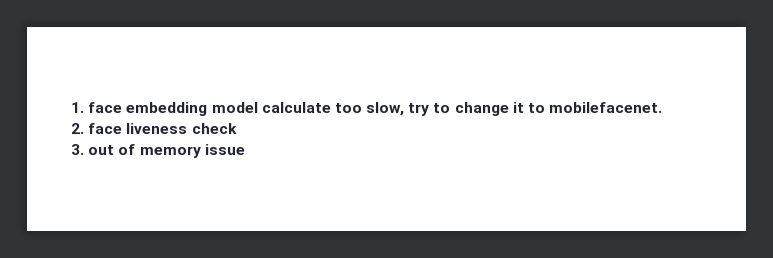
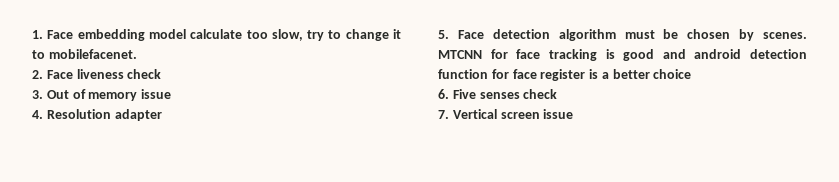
[88,102,123,113] face -> [47,30,74,39] Face
[88,123,123,134] face -> [46,70,73,79] Face
[88,145,115,155] out -> [46,90,69,99] Out
(245, 149) none -> [32,109,162,121] [438,29,807,41] [438,49,807,61] [438,69,692,81] [438,89,558,99] [438,109,574,119] // 4. Resolution adapter // 5. Face detection algorithm must be chosen by scenes. MTCNN for face tracking is good and android detection function for face register is a better choice // 6. Five senses check // 7. Vertical screen issue

